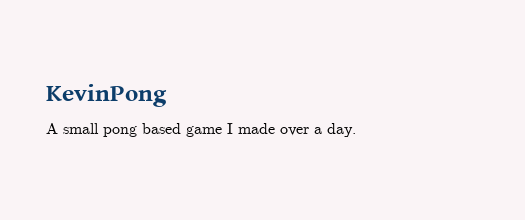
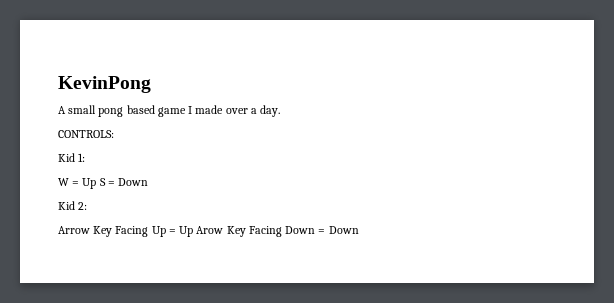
(356, 130) none -> [58,130,114,138] [58,153,86,162] [58,178,149,189] [58,201,88,210] [58,226,359,237] // CONTROLS: // Kid 1: // W = Up S = Down // Kid 2: // Arrow Key Facing Up = Up Arow Key Facing Down = Down

